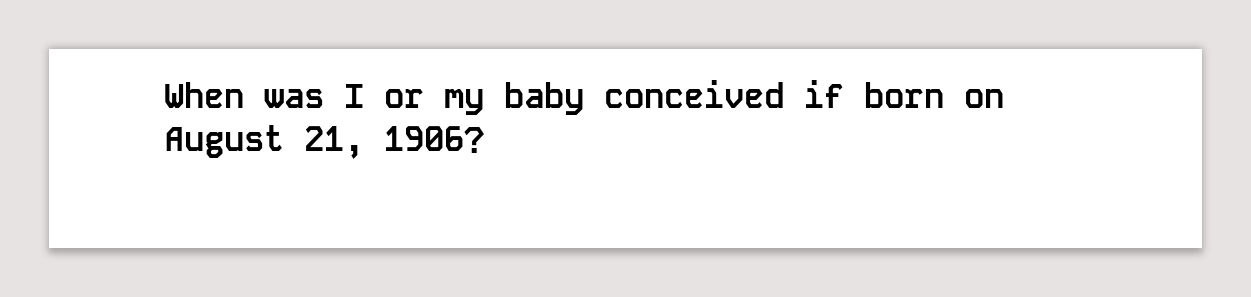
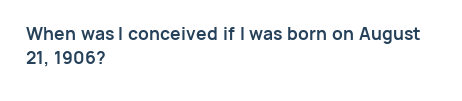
[384,80,844,115] or my baby conceived if -> [128,27,283,40] conceived if I was

